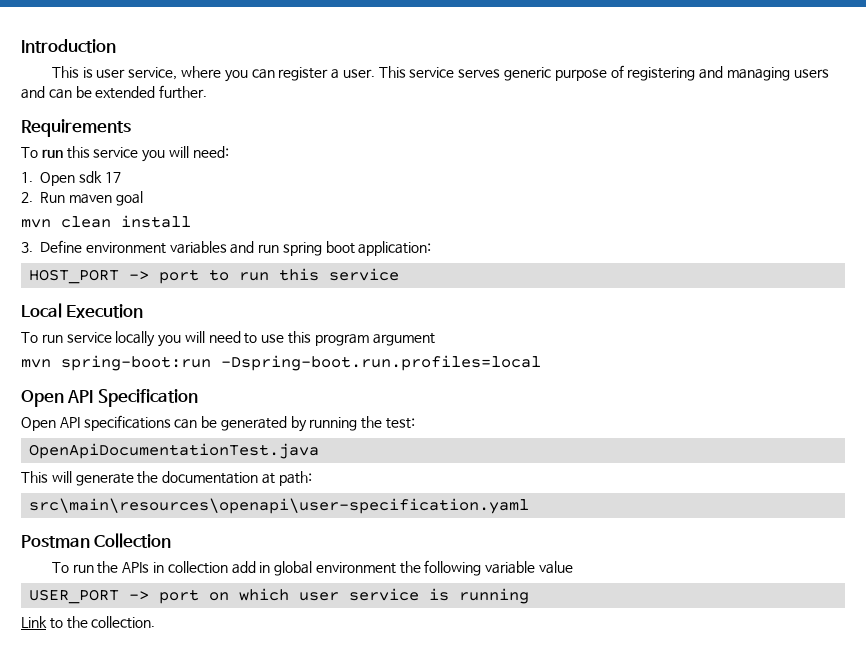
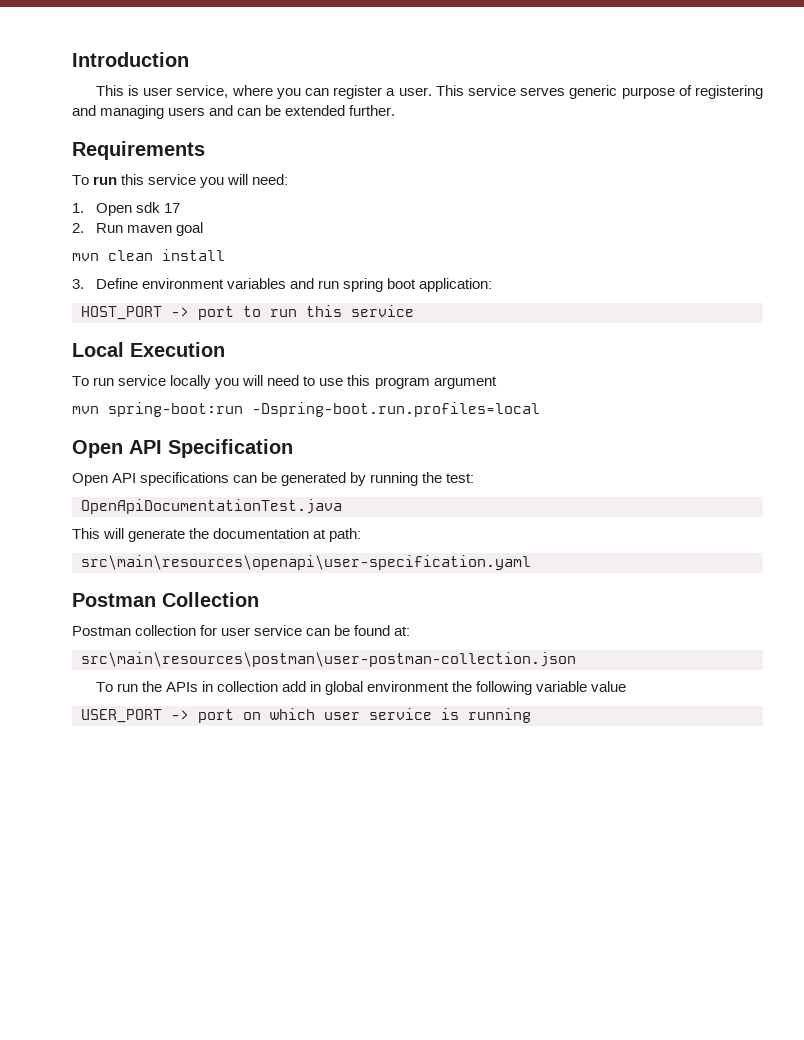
(172, 540) none -> [72,625,411,636] [81,652,576,667] // Postman collection for user service can be found at: // src\main\resources\postman\user-postman-collection.json
[21,616,156,629] // Link to the collection. -> (531, 715) none

